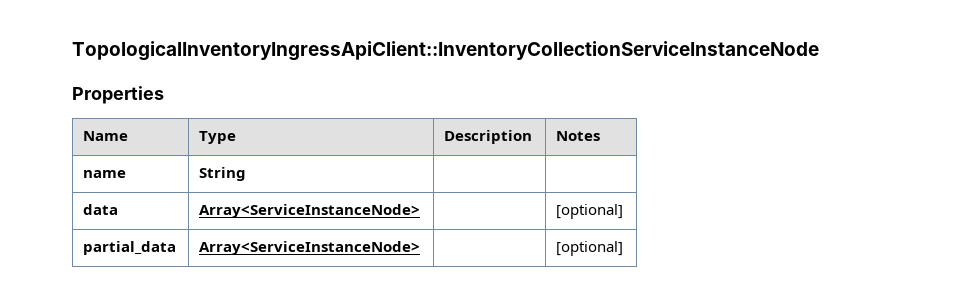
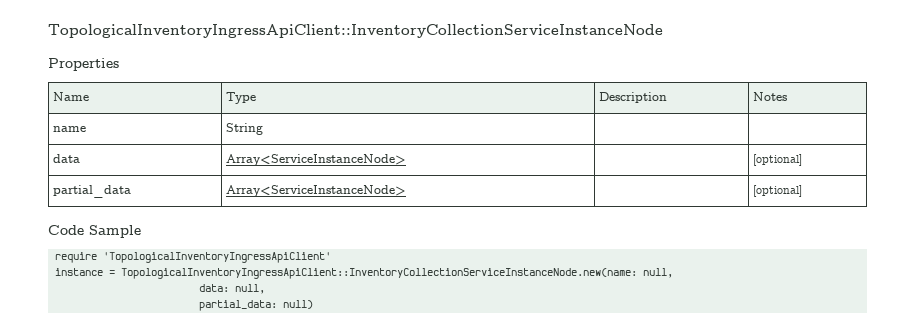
(624, 248) none -> [48,225,141,238] [54,252,331,263] [54,268,673,279] [198,284,265,294] [198,300,313,311] // Code Sample // require 'TopologicalInventoryIngressApiClient' // instance = TopologicalInventoryIngressApiClient::InventoryCollectionServiceInstanceNode.new(name: null, // data: null, // partial_data: null)

